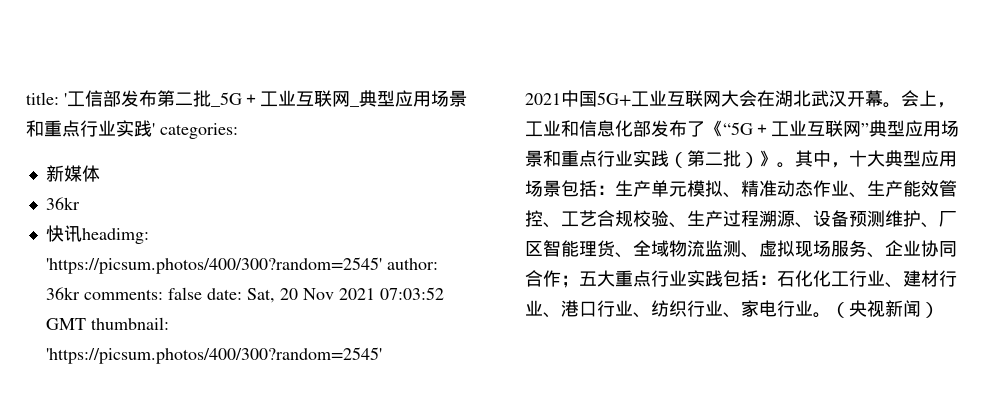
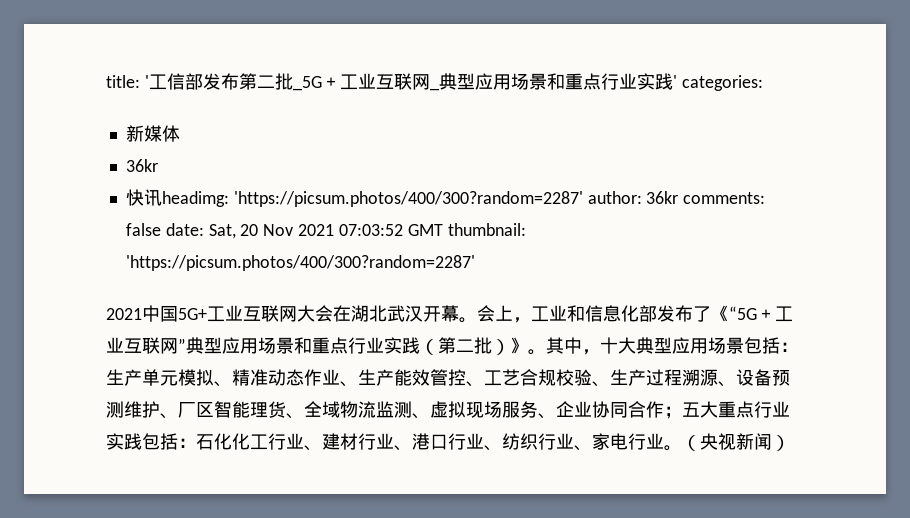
[45,257,382,274] 'https://picsum.photos/400/300?random=2545' -> [233,191,583,207] 'https://picsum.photos/400/300?random=2287'
[45,347,382,364] 'https://picsum.photos/400/300?random=2545' -> [125,255,475,271] 'https://picsum.photos/400/300?random=2287'

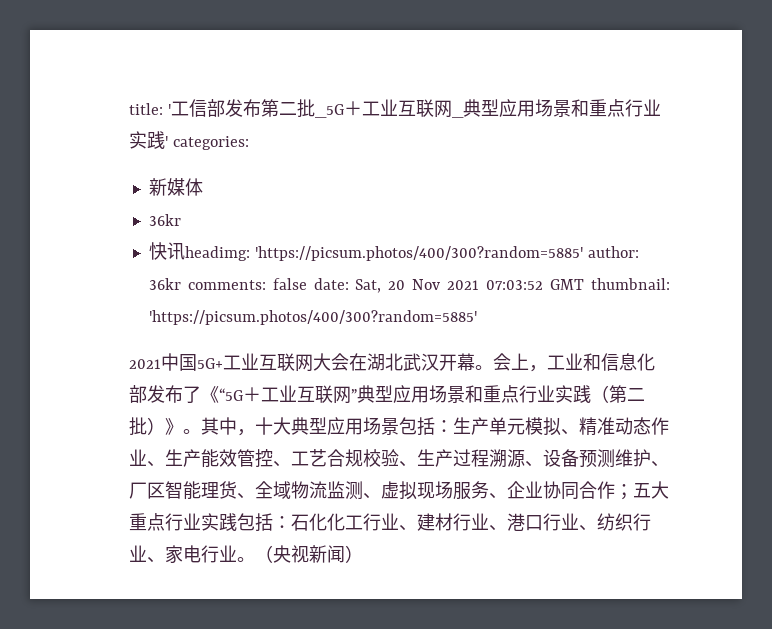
[233,191,583,207] 'https://picsum.photos/400/300?random=2287' -> [254,246,583,261] 'https://picsum.photos/400/300?random=5885'
[125,255,475,271] 'https://picsum.photos/400/300?random=2287' -> [148,310,477,325] 'https://picsum.photos/400/300?random=5885'

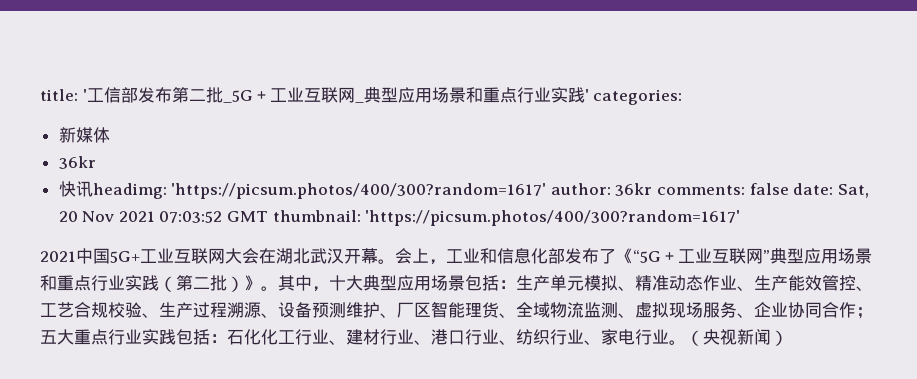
[254,246,583,261] 'https://picsum.photos/400/300?random=5885' -> [171,183,547,199] 'https://picsum.photos/400/300?random=1617'
[148,310,477,325] 'https://picsum.photos/400/300?random=5885' -> [365,210,741,226] 'https://picsum.photos/400/300?random=1617'

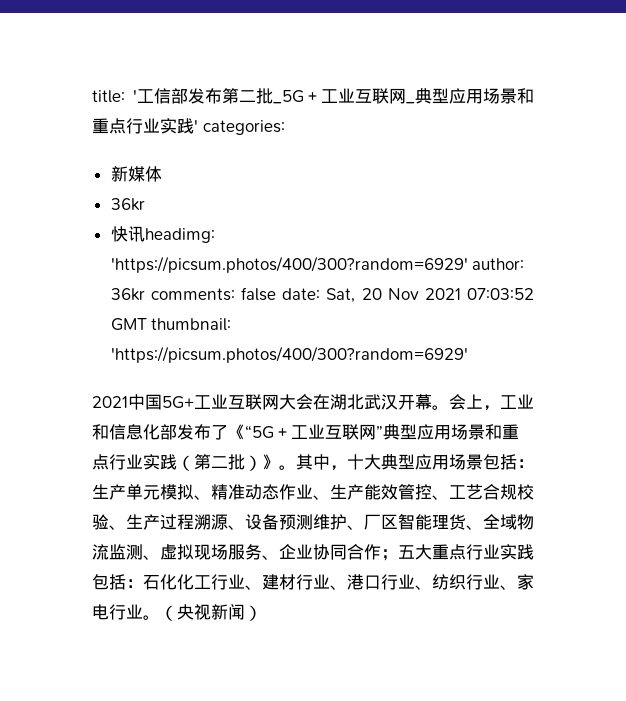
[171,183,547,199] 'https://picsum.photos/400/300?random=1617' -> [110,256,468,273] 'https://picsum.photos/400/300?random=6929'
[365,210,741,226] 'https://picsum.photos/400/300?random=1617' -> [110,346,468,363] 'https://picsum.photos/400/300?random=6929'

